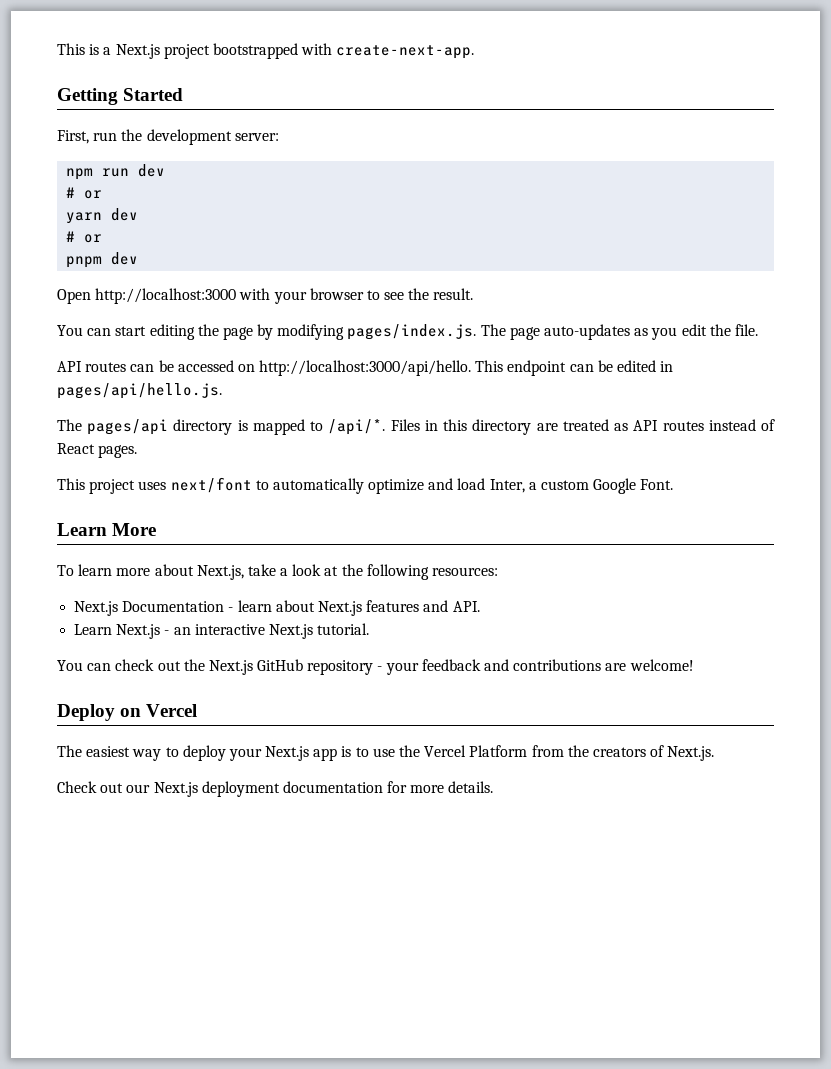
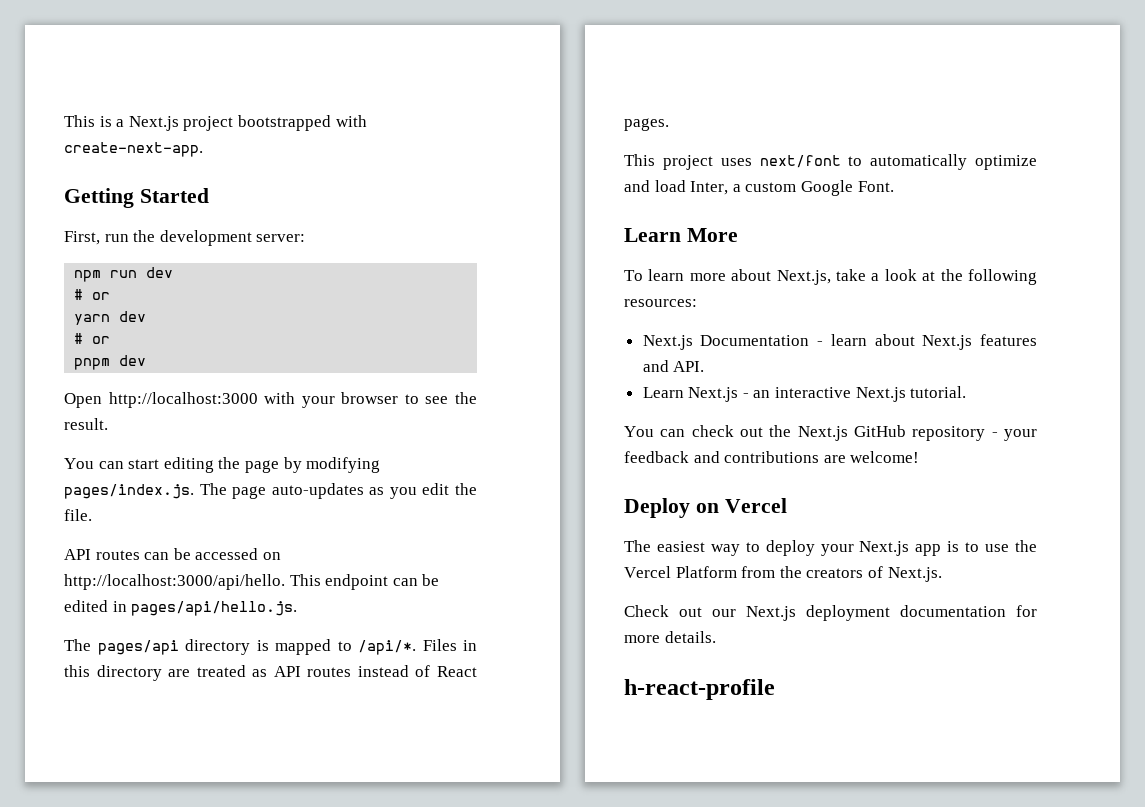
(494, 787) none -> [624,679,775,700] // h-react-profile

